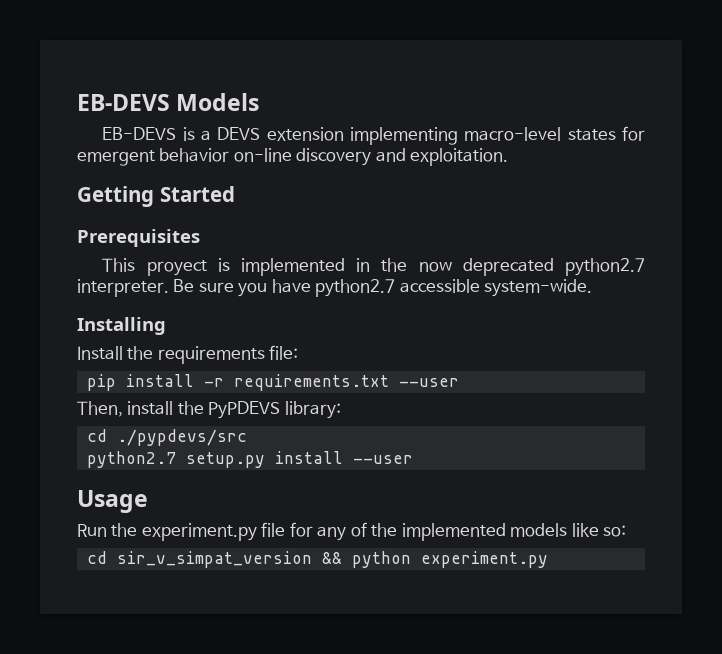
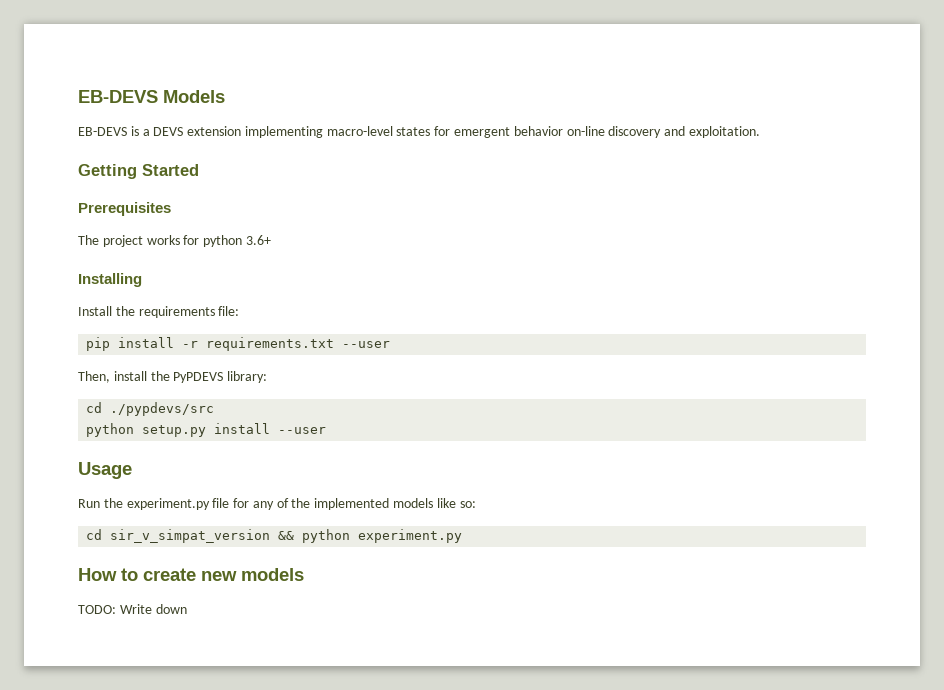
[102,258,646,276] [77,279,593,297] This proyect is implemented in the now deprecated python2.7 interpreter. Be sure you have python2.7 accessible system-wide. -> [78,235,271,247] The project works for python 3.6+
[86,451,176,468] python2.7 -> [86,423,135,437] python
(548, 559) none -> [78,568,304,581] [78,604,187,614] // How to create new models // TODO: Write down

